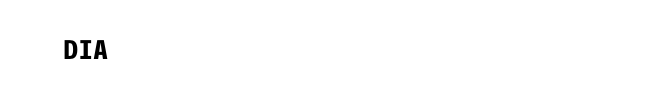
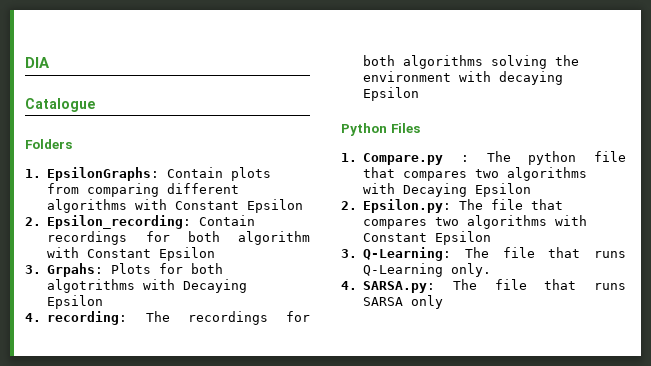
(108, 49) none -> [25,98,95,112] [25,139,72,149] [25,167,272,181] [47,183,240,197] [47,199,304,213] [25,215,256,229] [47,231,310,245] [47,247,216,261] [25,263,224,277] [47,279,248,293] [47,295,104,309] [25,311,310,325] [363,55,580,69] [363,71,564,85] [363,87,420,101] [341,123,420,136] [341,151,626,165] [363,167,588,181] [363,183,532,197] [341,199,564,213] [363,215,588,229] [363,231,492,245] [341,247,626,261] [363,263,492,277] [341,279,626,293] [363,295,444,309] // Catalogue // Folders // 1. EpsilonGraphs: Contain plots from comparing different algorithms with Constant Epsilon // 2. Epsilon_recording: Contain recordings for both algorithm with Constant Epsilon // 3. Grpahs: Plots for both algotrithms with Decaying Epsilon // 4. recording: The recordings for both algorithms solving the environment with decaying Epsilon // Python Files // 1. Compare.py : The python file that compares two algorithms with Decaying Epsilon // 2. Epsilon.py: The file that compares two algorithms with Constant Epsilon // 3. Q-Learning: The file that runs Q-Learning only. // 4. SARSA.py: The file that runs SARSA only

